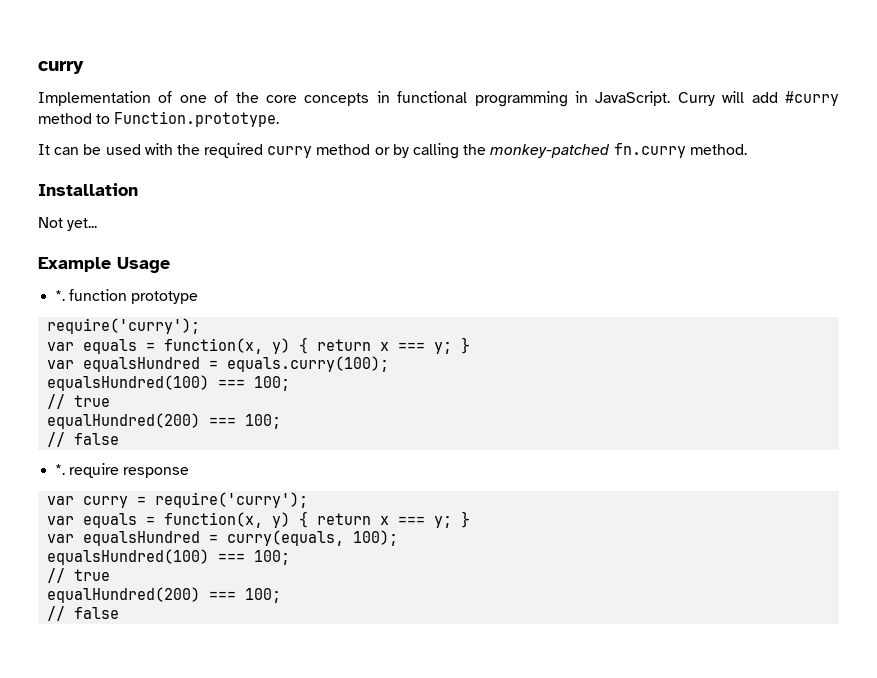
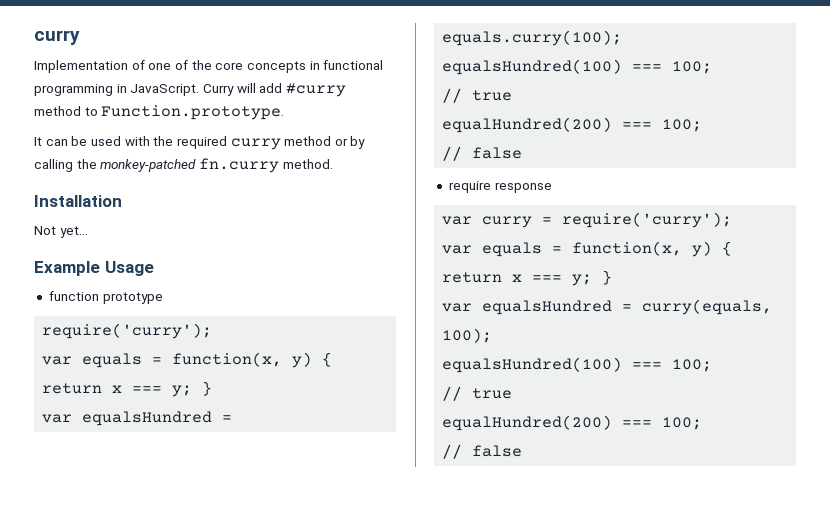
[55,290,66,301] *. -> (154, 268) none
[55,464,66,475] *. -> (523, 153) none

